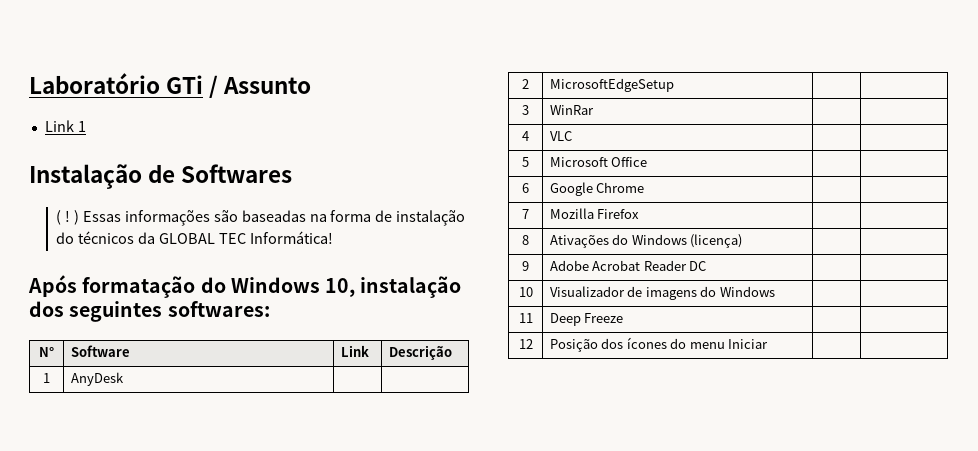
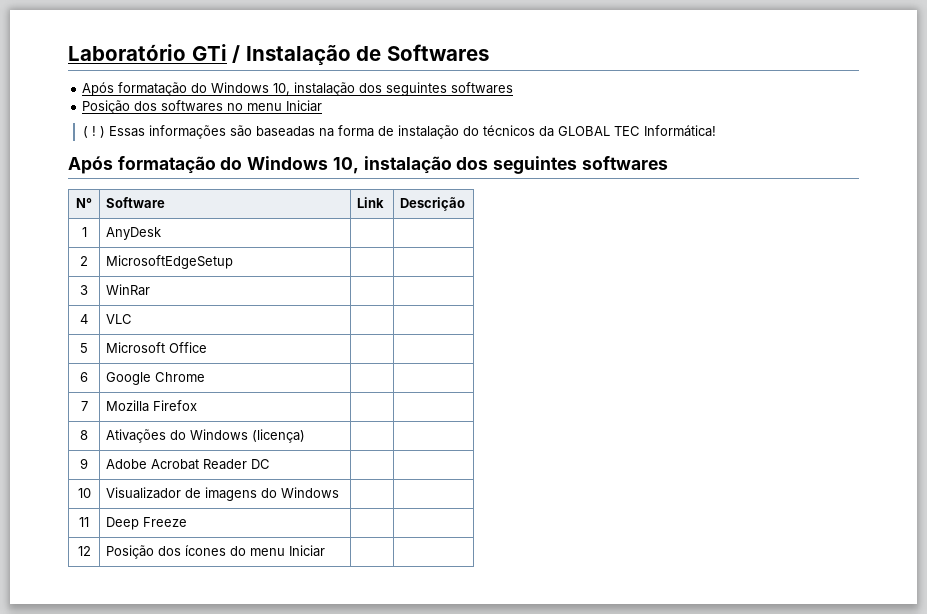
[223,77,312,94] [44,120,86,132] Assunto // Link 1 // -> (241, 54) none
(293, 173) none -> [82,82,514,96] [82,100,323,114] // Após formatação do Windows 10, instalação dos seguintes softwares // Posição dos softwares no menu Iniciar
[167,301,270,317] softwares: -> [581,156,668,170] softwares

